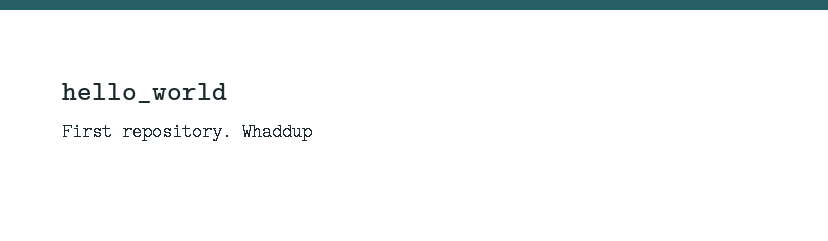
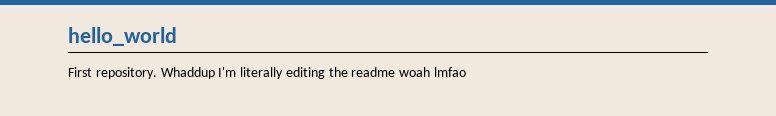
(312, 132) none -> [218,67,467,79] I'm literally editing the readme woah lmfao

